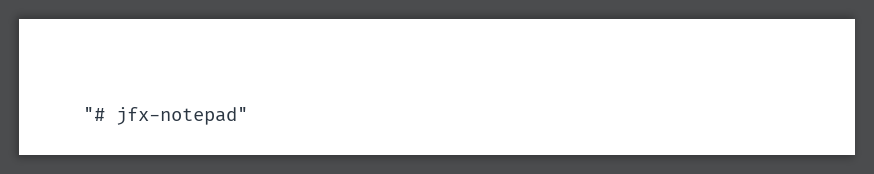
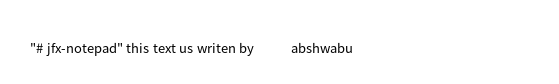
(248, 116) none -> [126,42,353,56] this text us writen by abshwabu

